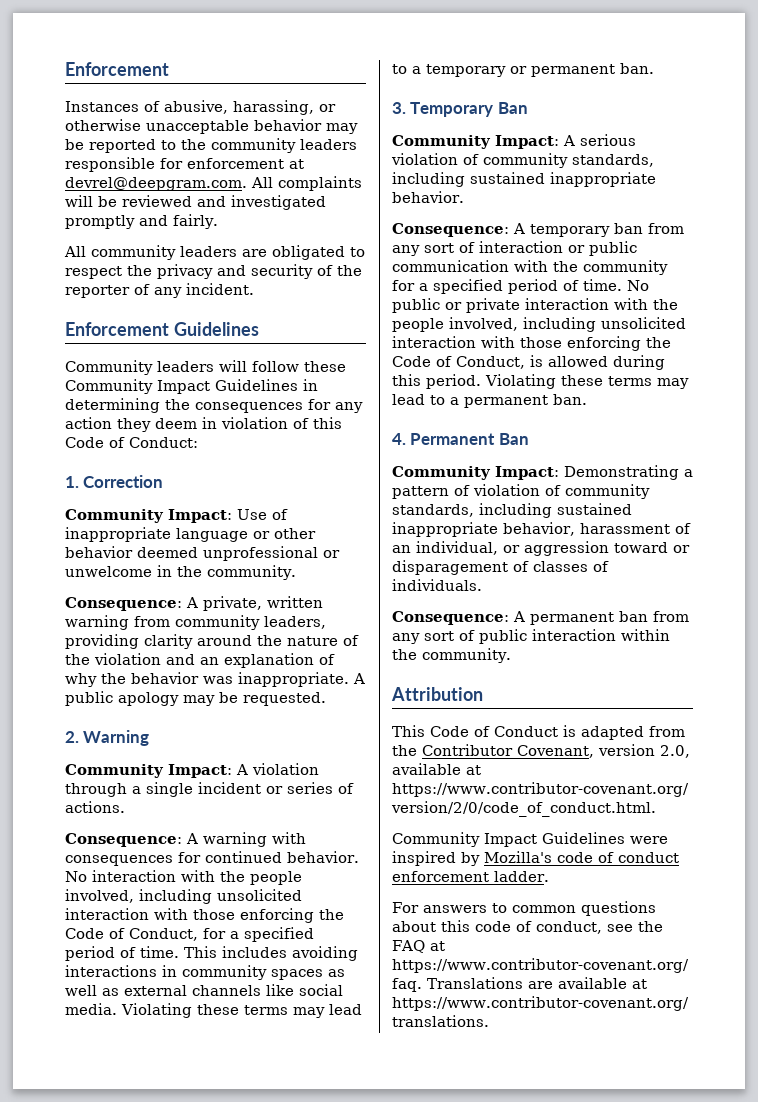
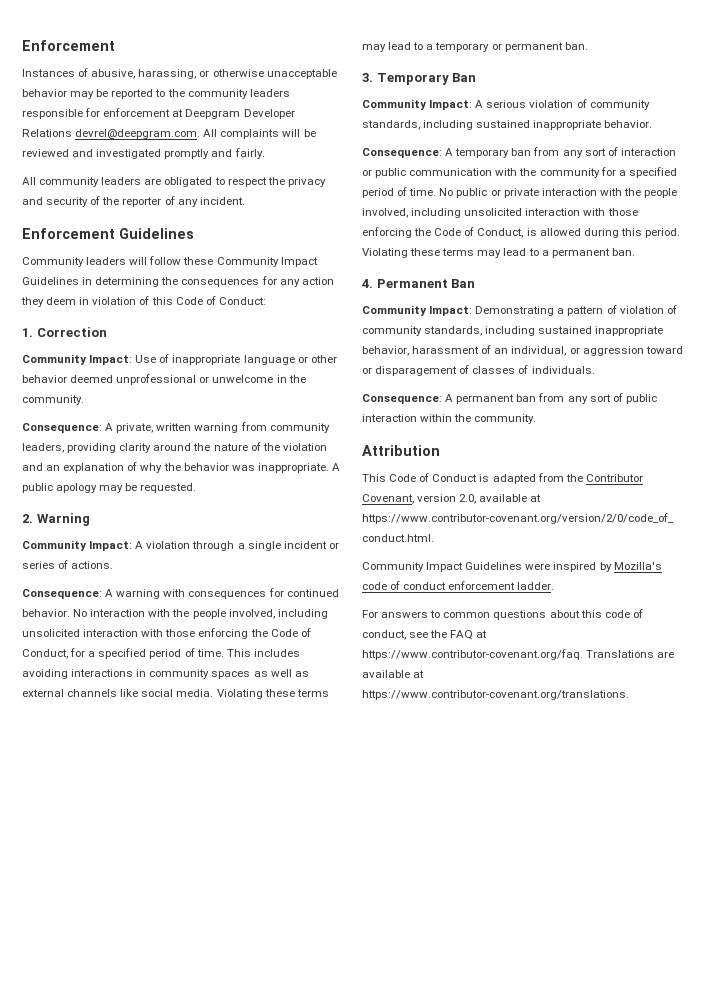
(304, 164) none -> [185,109,295,119] [22,129,72,137] Deepgram Developer Relations

